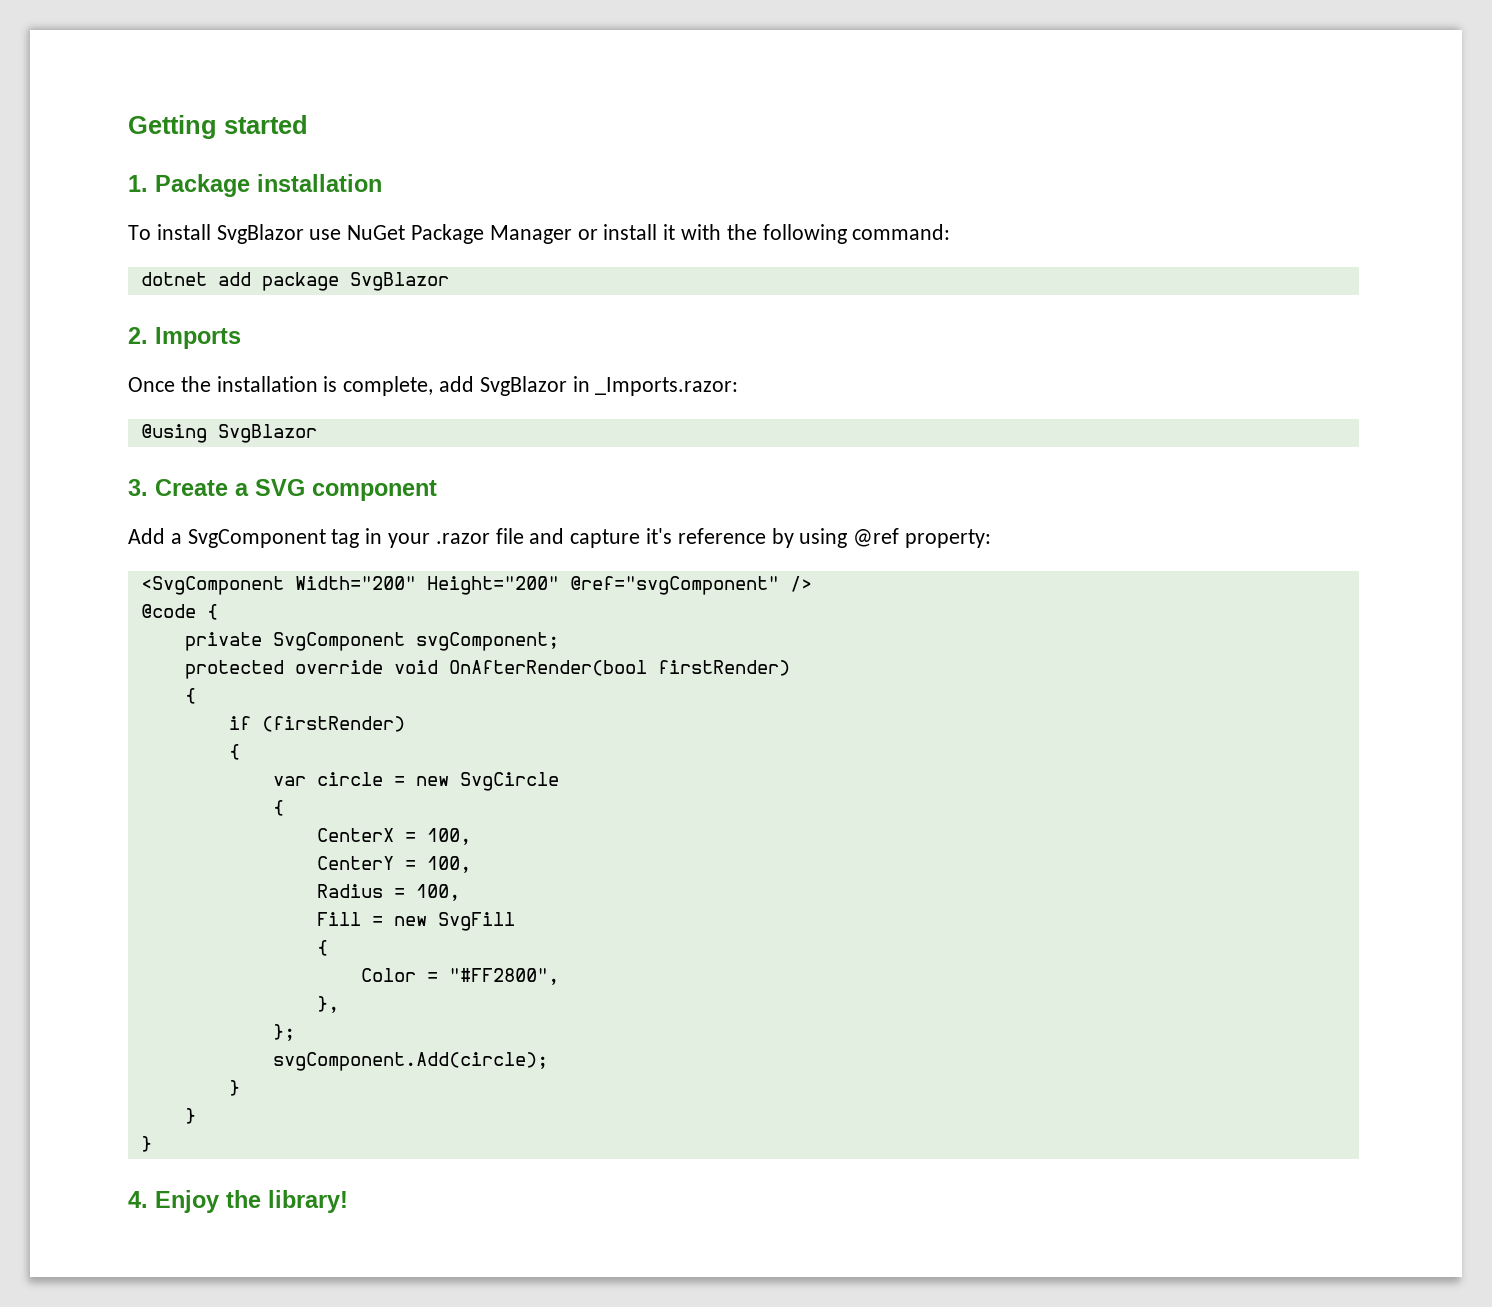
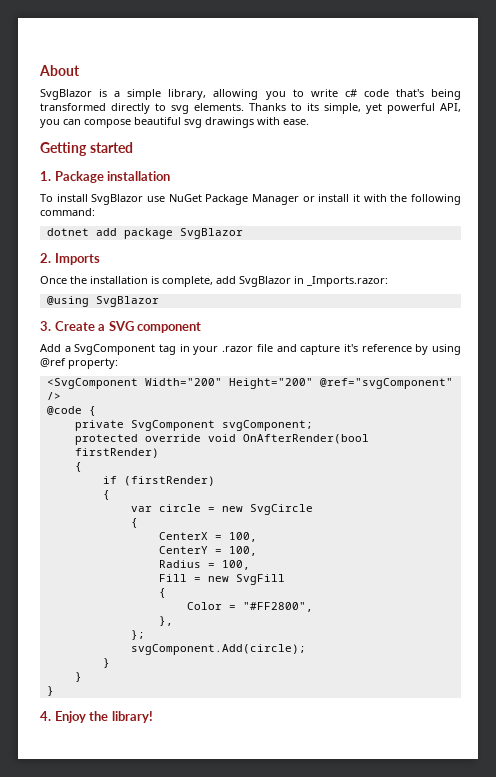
(128, 127) none -> [39,65,80,76] [40,89,461,100] [40,103,461,114] [40,117,309,128] About // SvgBlazor is a simple library, allowing you to write c# code that's being transformed directly to svg elements. Thanks to its simple, yet powerful API, you can compose beautiful svg drawings with ease. //

